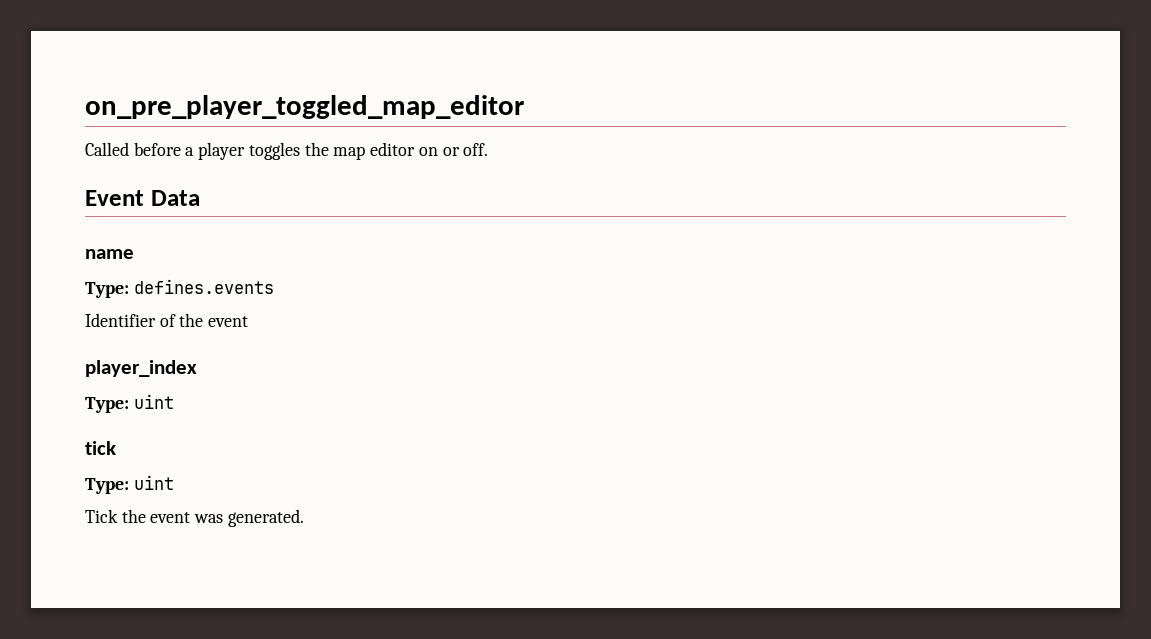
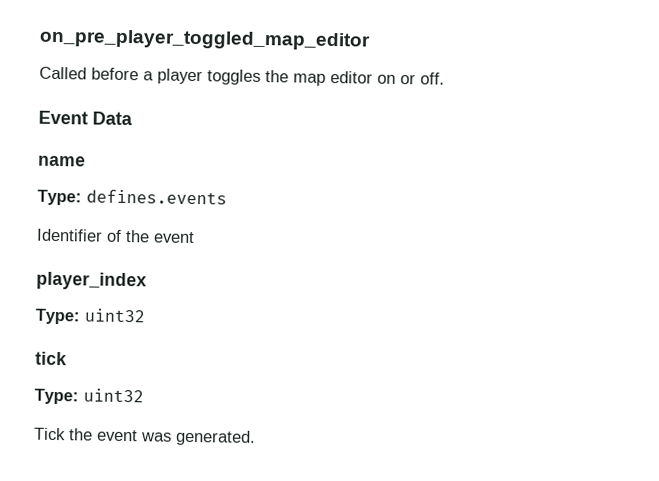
[133,394,174,409] uint -> [84,308,145,323] uint32
[133,475,174,490] uint -> [83,388,144,403] uint32

